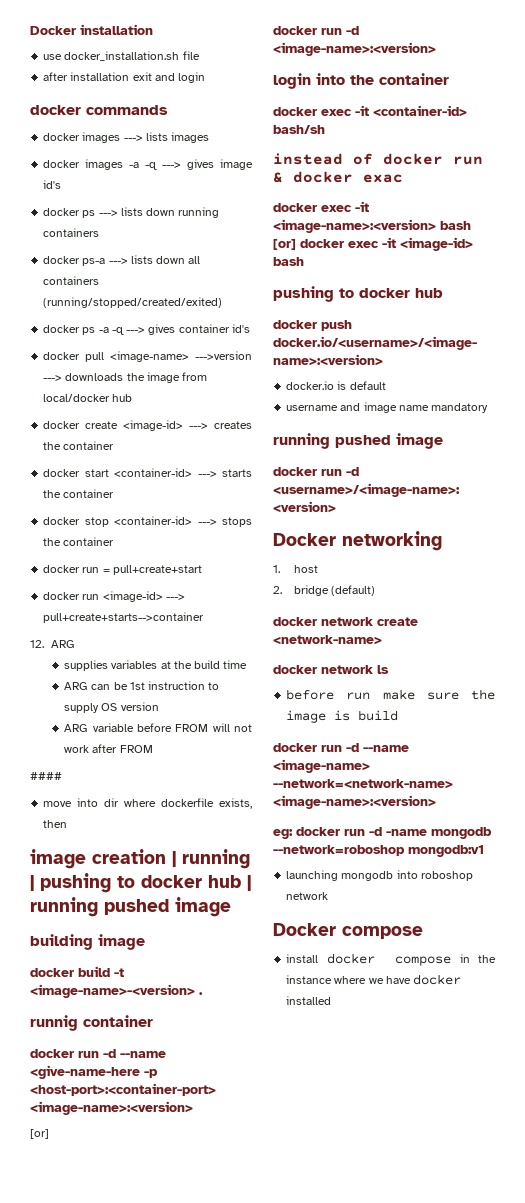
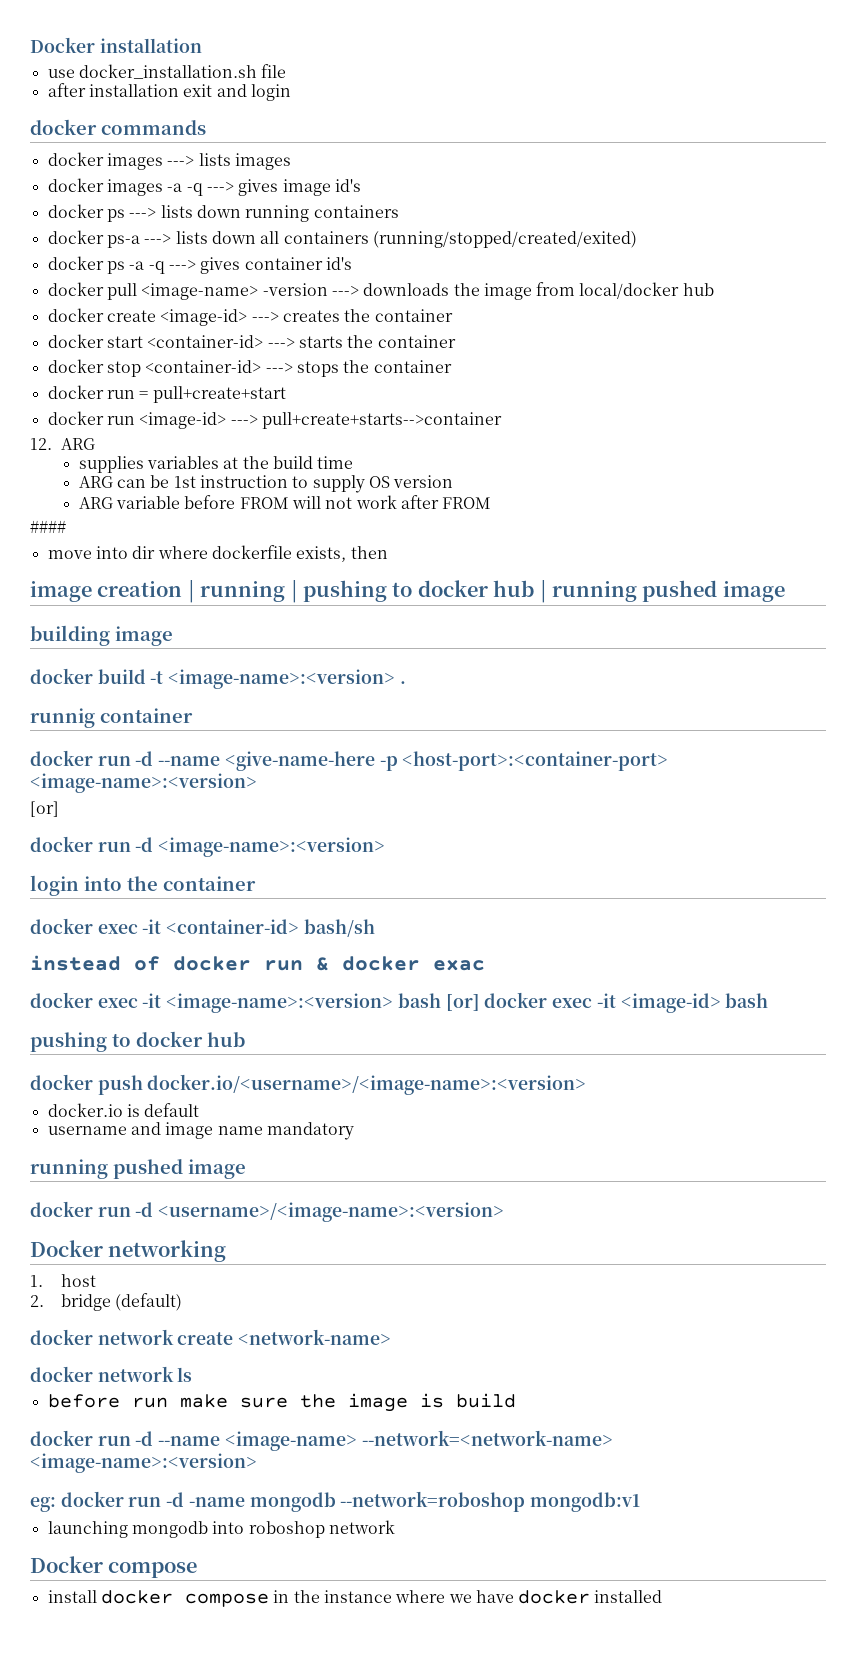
[195,351,252,360] --->version -> [262,283,328,296] -version
[30,984,195,998] <image-name>-<version> -> [168,669,396,689] <image-name>:<version>

